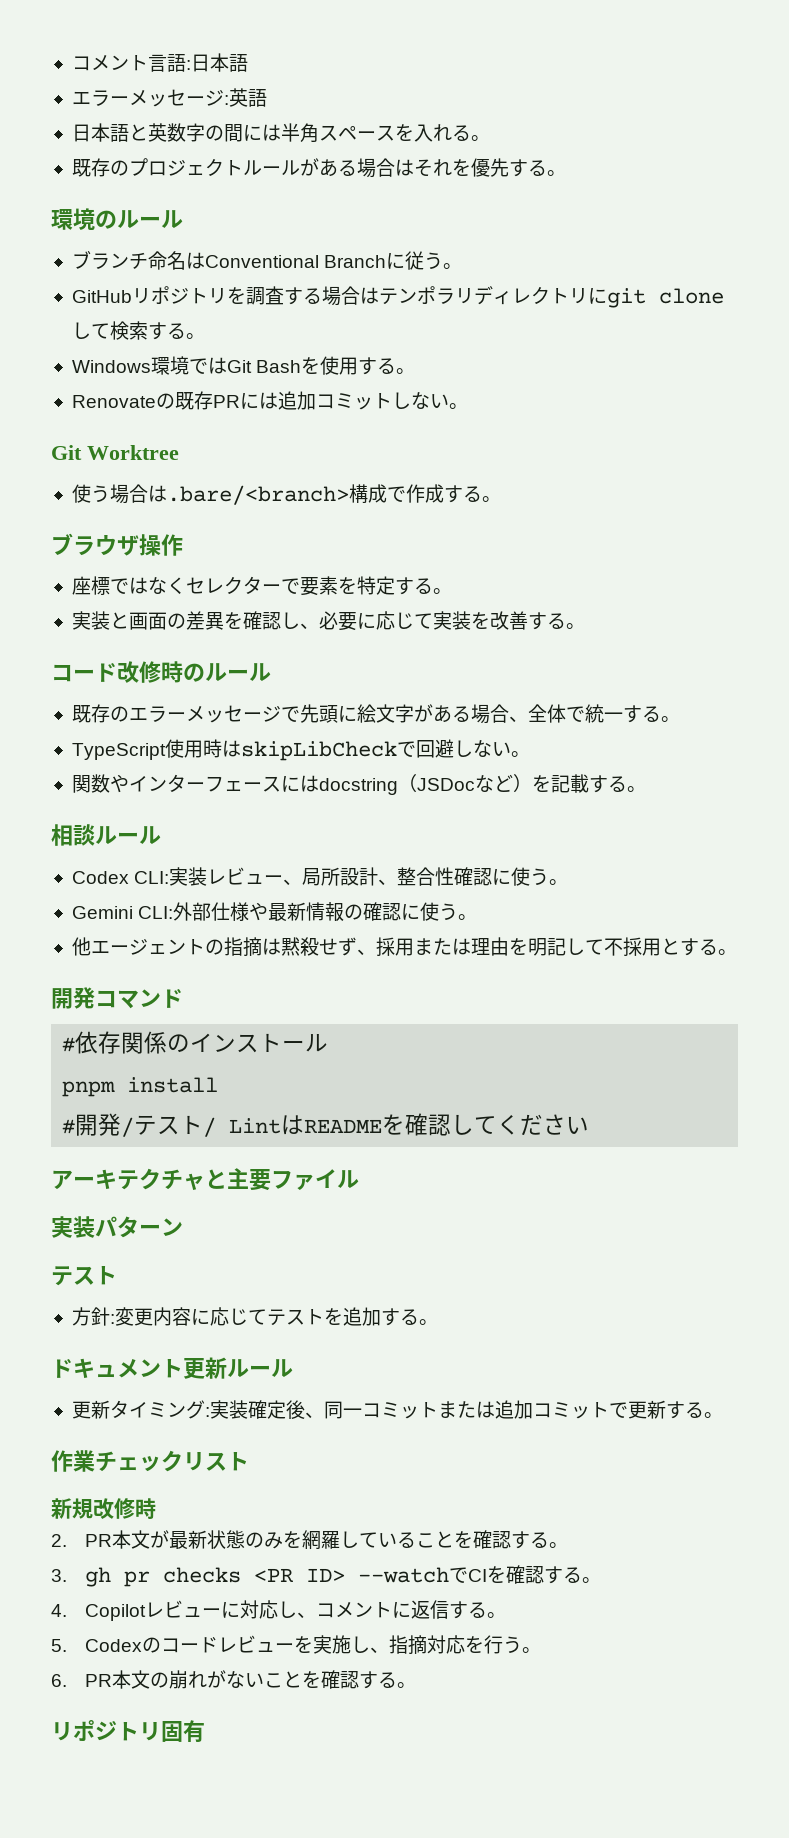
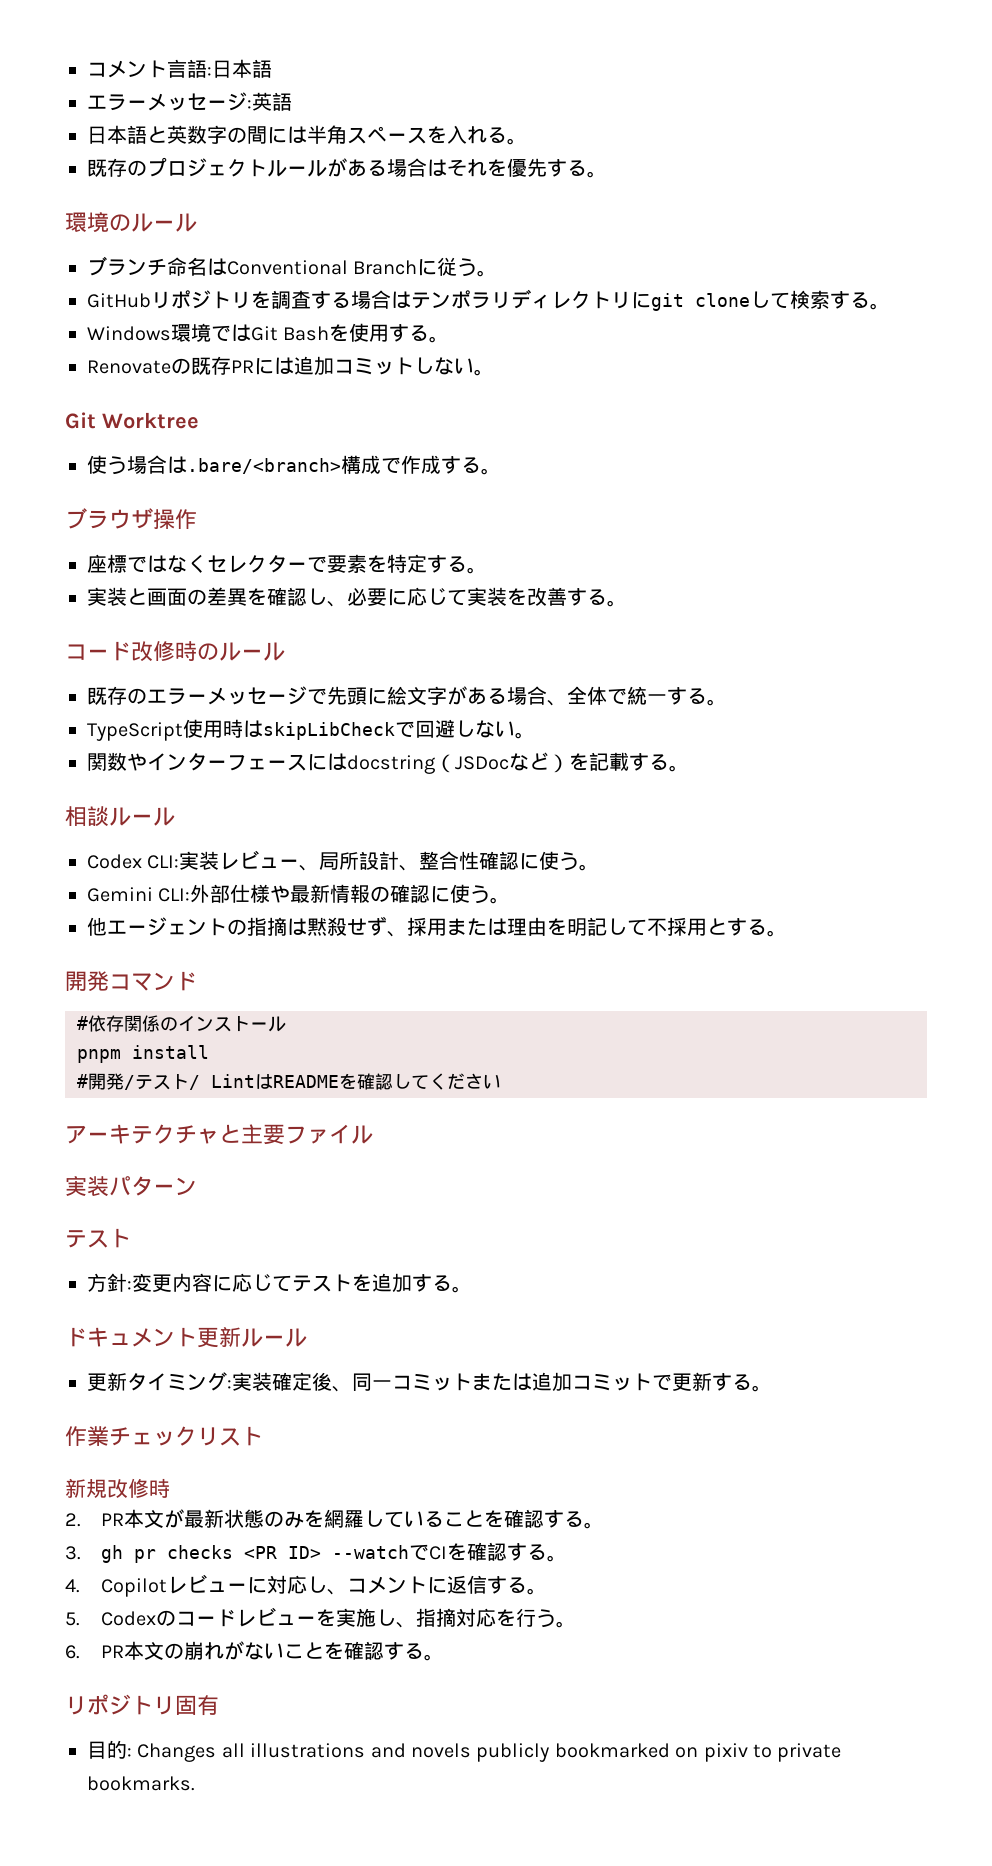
(205, 1731) none -> [87,1740,842,1762] [87,1776,195,1791] // 目的: Changes all illustrations and novels publicly bookmarked on pixiv to private bookmarks.

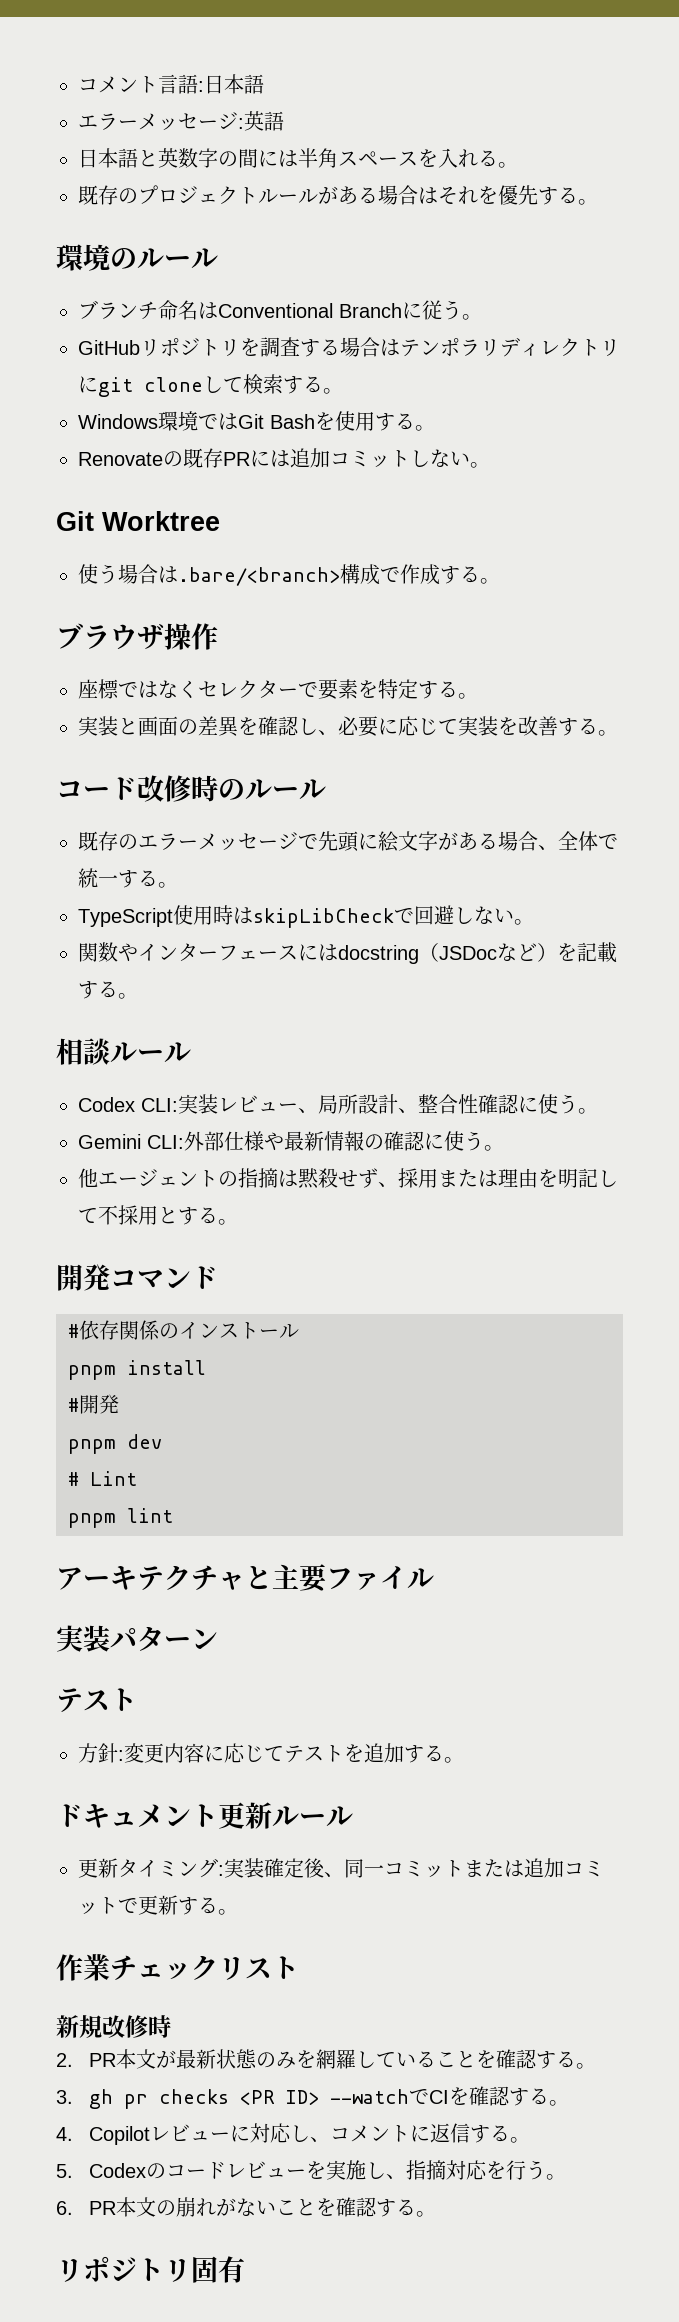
[124,1073,501,1090] /テスト/ LintはREADMEを確認してください -> [68,1434,162,1454] [68,1471,137,1486] [68,1508,173,1528] // pnpm dev // # Lint // pnpm lint
[87,1740,842,1762] [87,1776,195,1791] // 目的: Changes all illustrations and novels publicly bookmarked on pixiv to private bookmarks. -> (245, 2269) none

